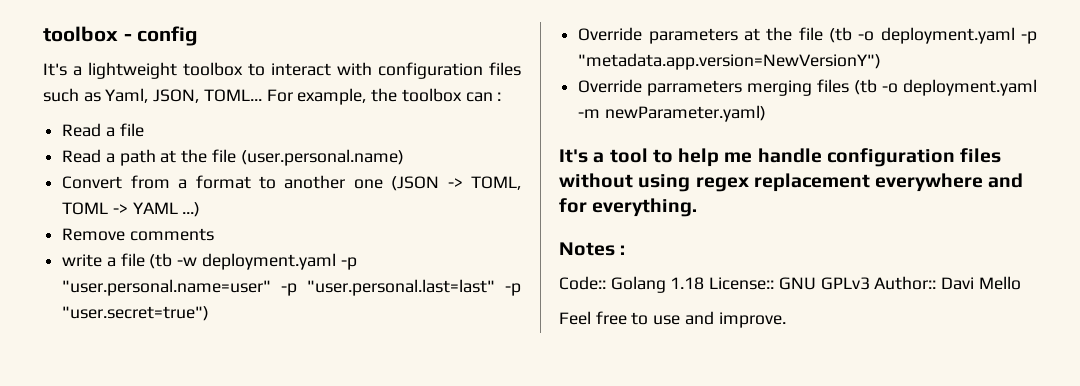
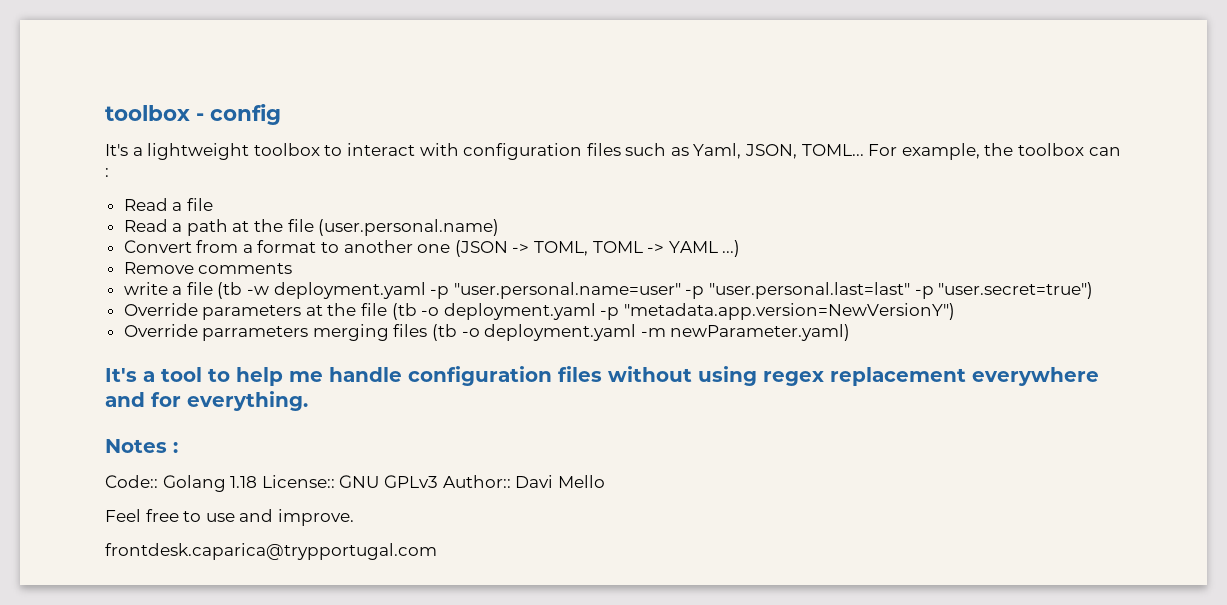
(786, 320) none -> [105,543,437,560] // frontdesk.caparica@trypportugal.com

